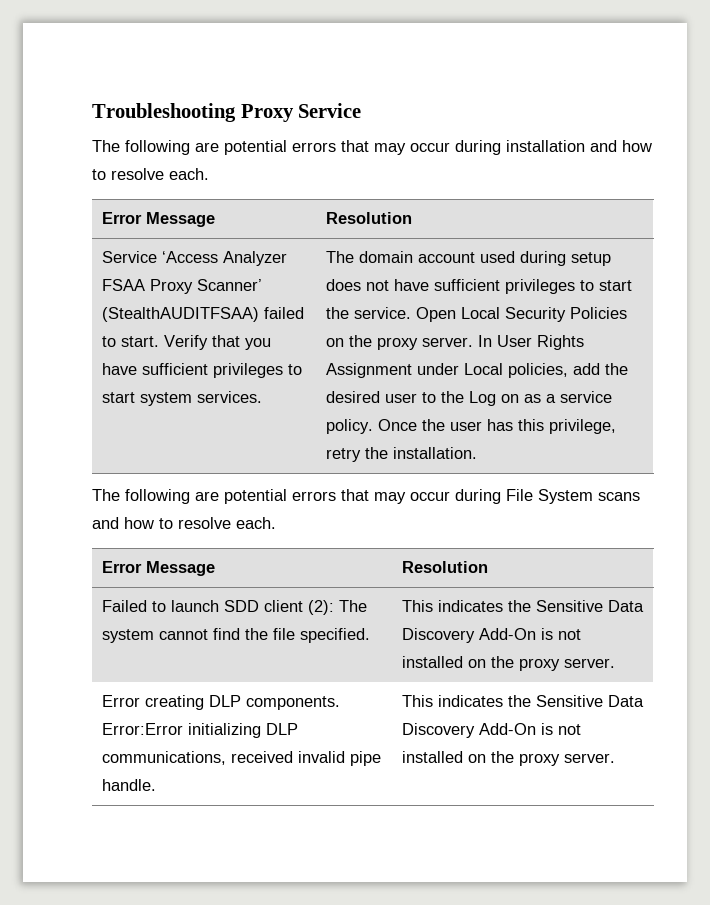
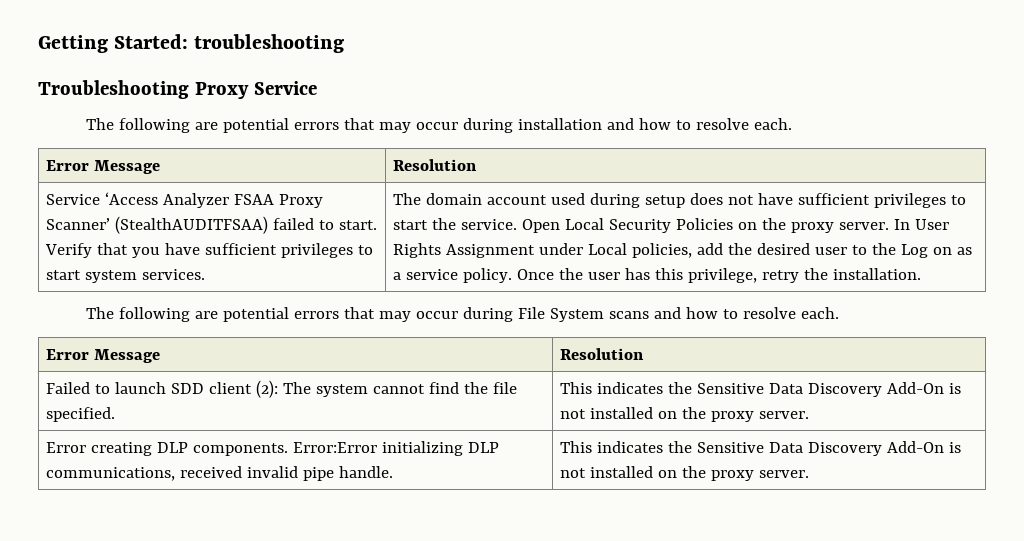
(92, 112) none -> [38,34,345,53] Getting Started: troubleshooting //

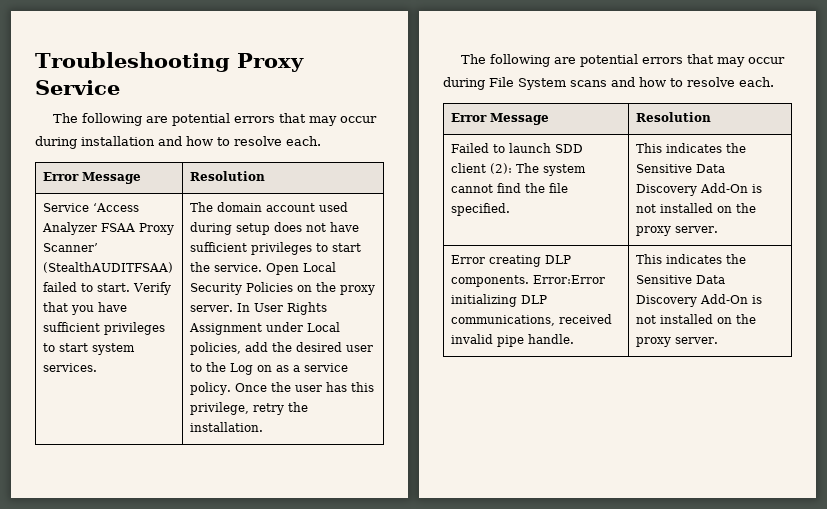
[38,34,345,53] Getting Started: troubleshooting // -> (35, 62) none

